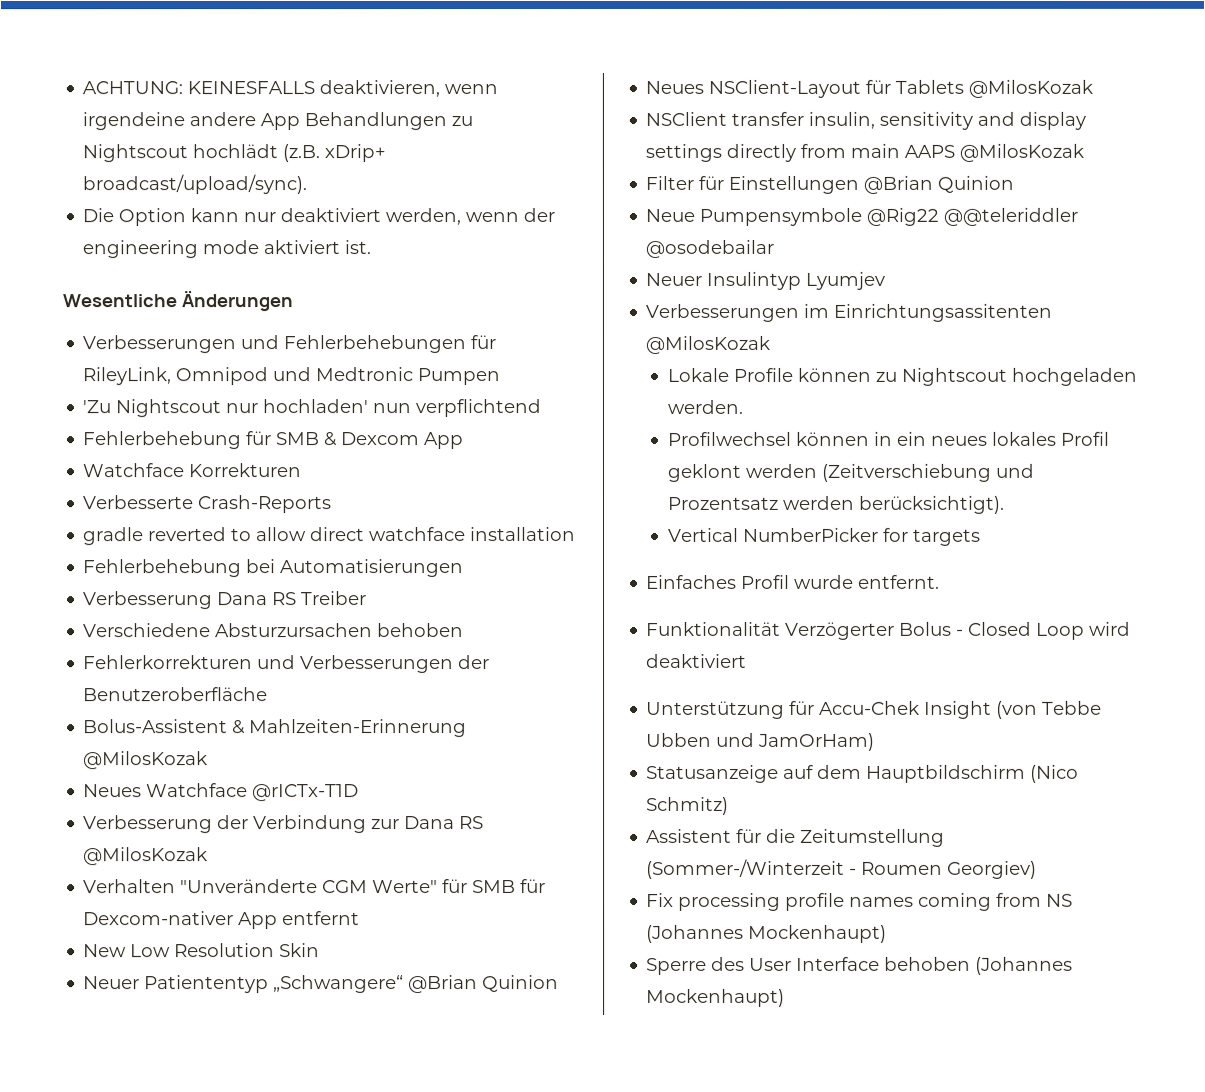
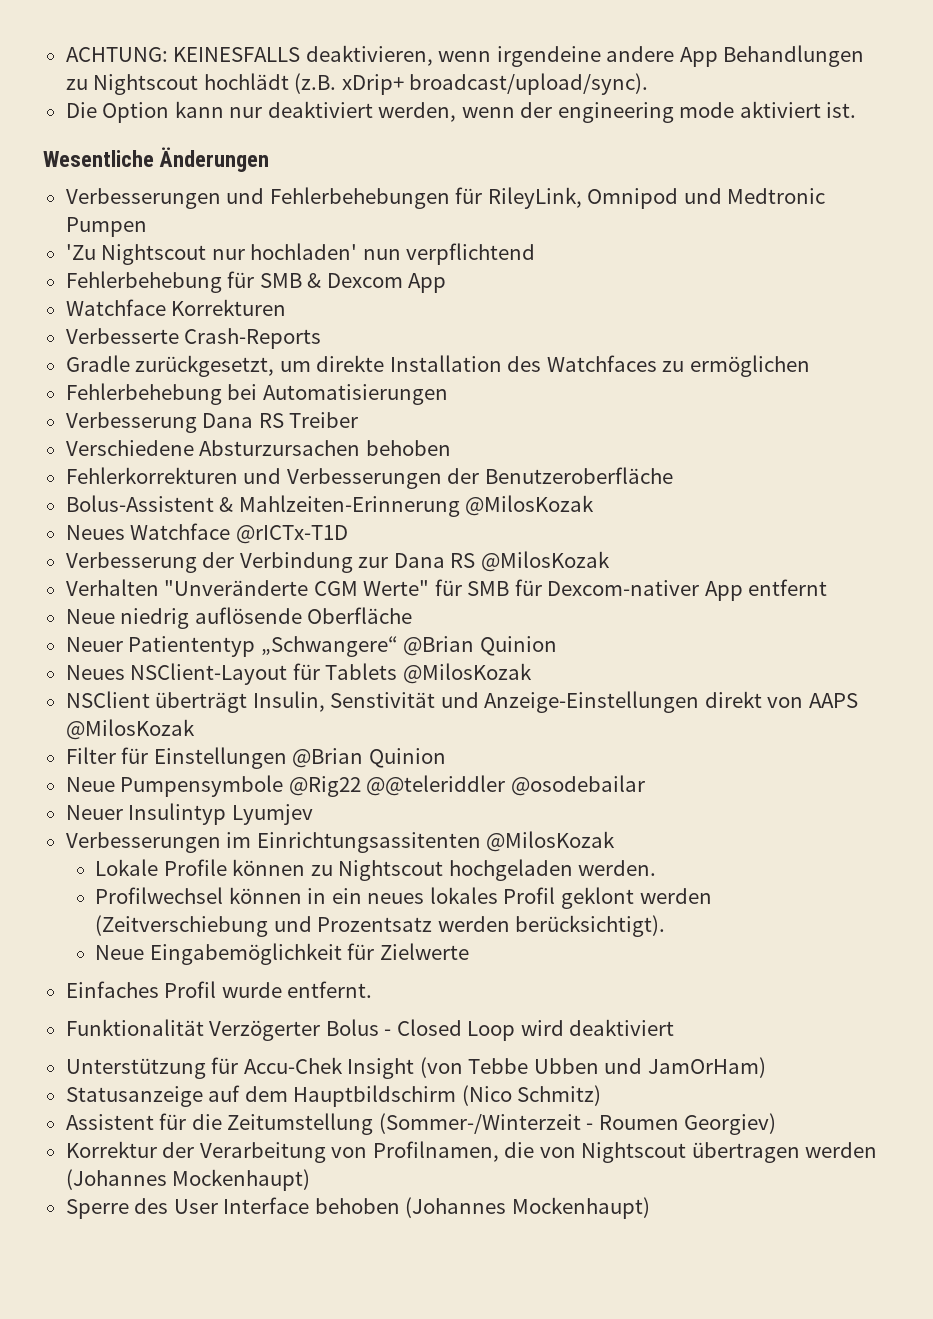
[82,527,576,546] gradle reverted to allow direct watchface installation -> [65,355,810,377] Gradle zurückgesetzt, um direkte Installation des Watchfaces zu ermöglichen
[83,943,321,958] New Low Resolution Skin -> [65,607,413,629] Neue niedrig auflösende Oberfläche
[731,111,1087,130] [645,143,901,162] transfer insulin, sensitivity and display settings directly from main -> [155,691,804,713] überträgt Insulin, Senstivität und Anzeige-Einstellungen direkt von
[667,527,981,546] Vertical NumberPicker for targets -> [95,943,469,965] Neue Eingabemöglichkeit für Zielwerte
[646,892,1074,911] Fix processing profile names coming from NS -> [65,1141,878,1163] Korrektur der Verarbeitung von Profilnamen, die von Nightscout übertragen werden

